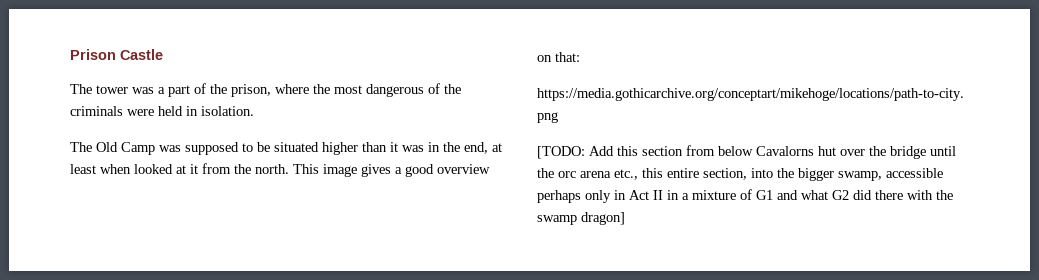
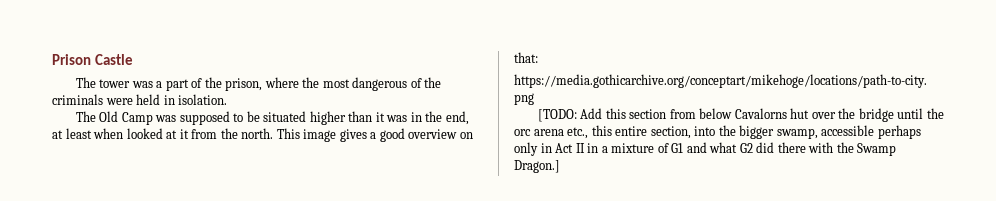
[537,212,625,225] swamp dragon] -> [857,143,897,156] [514,160,560,173] Swamp Dragon.]

